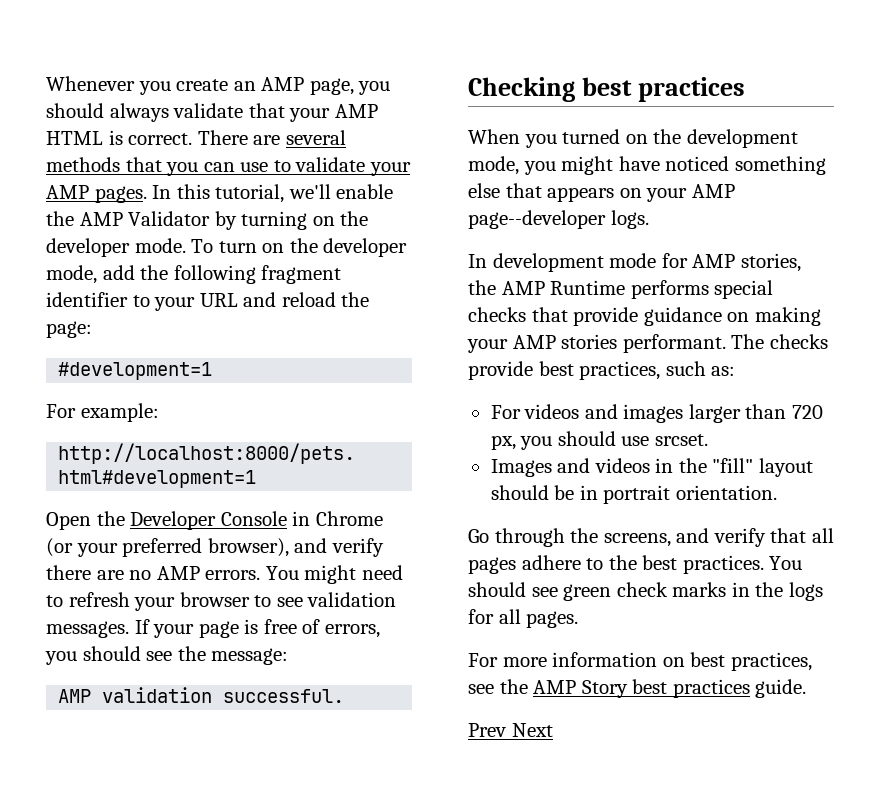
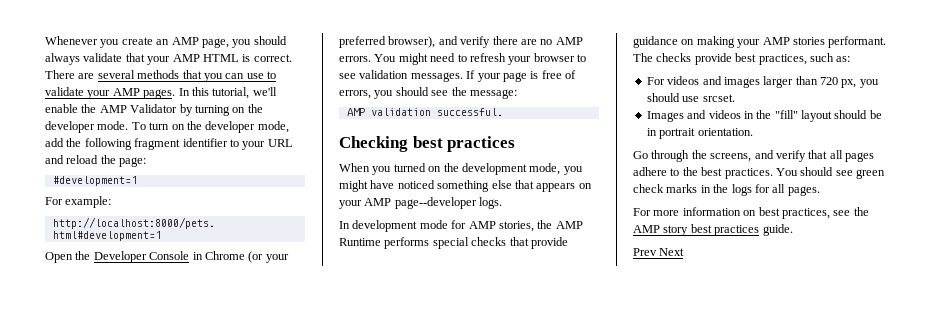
[581,680,628,698] Story -> [663,225,689,236] story

